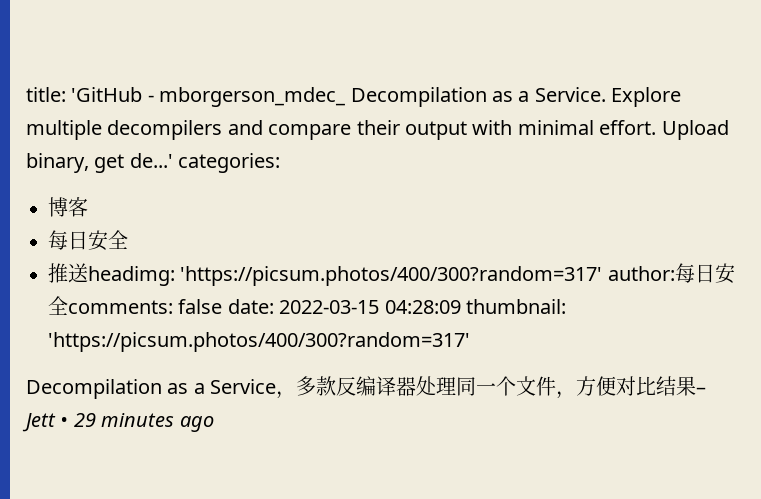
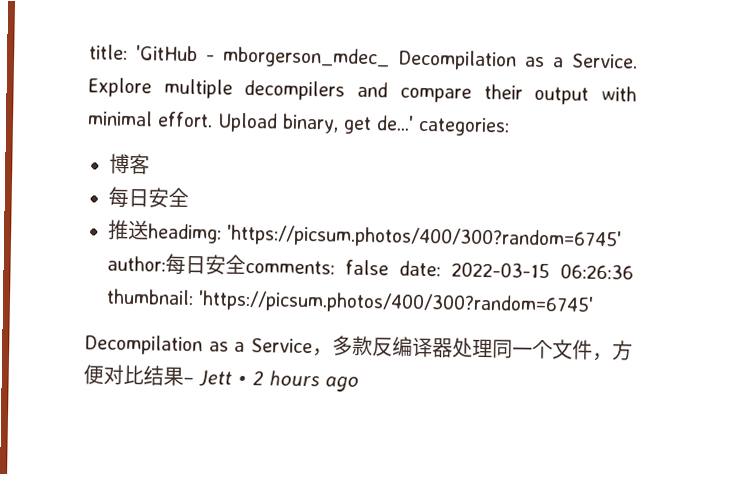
[180,266,603,286] 'https://picsum.photos/400/300?random=317' -> [226,224,622,251] 'https://picsum.photos/400/300?random=6745'
[384,299,566,314] [48,332,470,352] 04:28:09 thumbnail: 'https://picsum.photos/400/300?random=317' -> [560,263,634,280] [106,288,594,316] 06:26:36 thumbnail: 'https://picsum.photos/400/300?random=6745'
[73,413,175,427] 29 minutes -> [252,370,320,387] 2 hours

